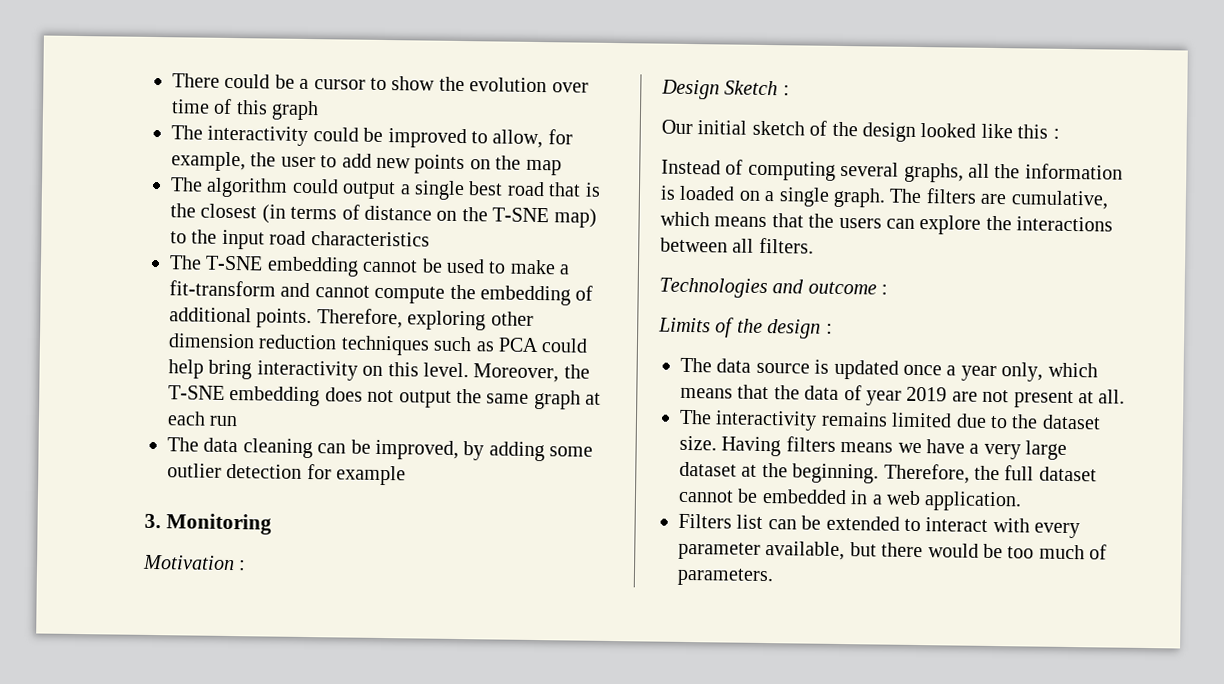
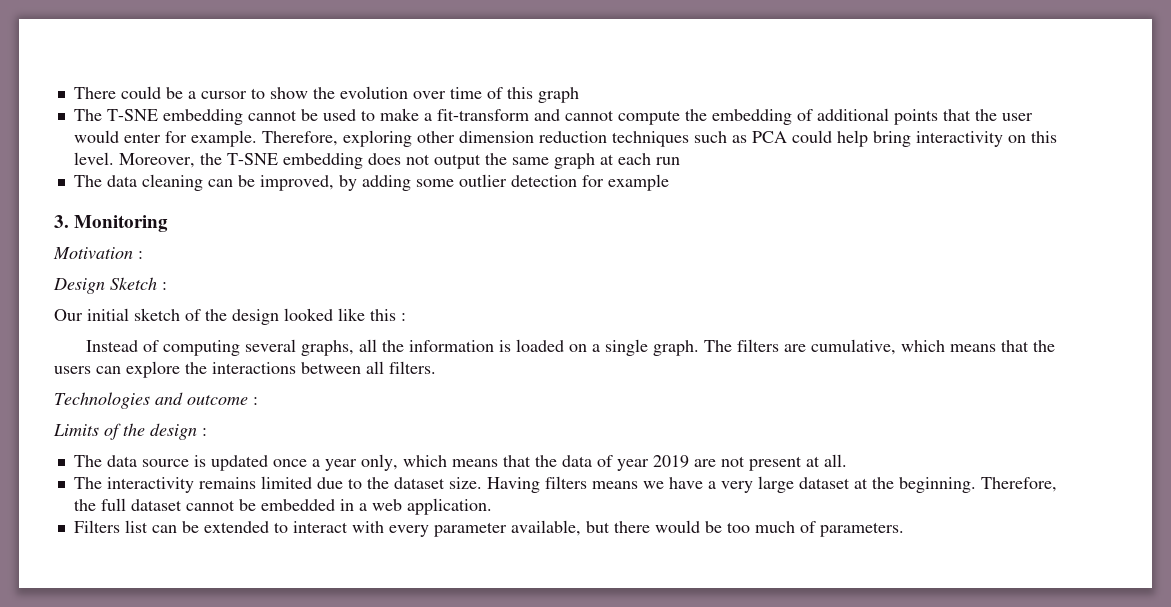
[171,125,573,149] [171,151,562,176] [170,177,601,201] [170,203,597,228] [170,229,430,250] // The interactivity could be improved to allow, for example, the user to add new points on the map // The algorithm could output a single best road that is the closest (in terms of distance on the T-SNE map) to the input road characteristics -> (579, 95) none
[256,308,313,329] points. -> [893,109,1033,125] [73,130,257,147] points that the user would enter for example.

